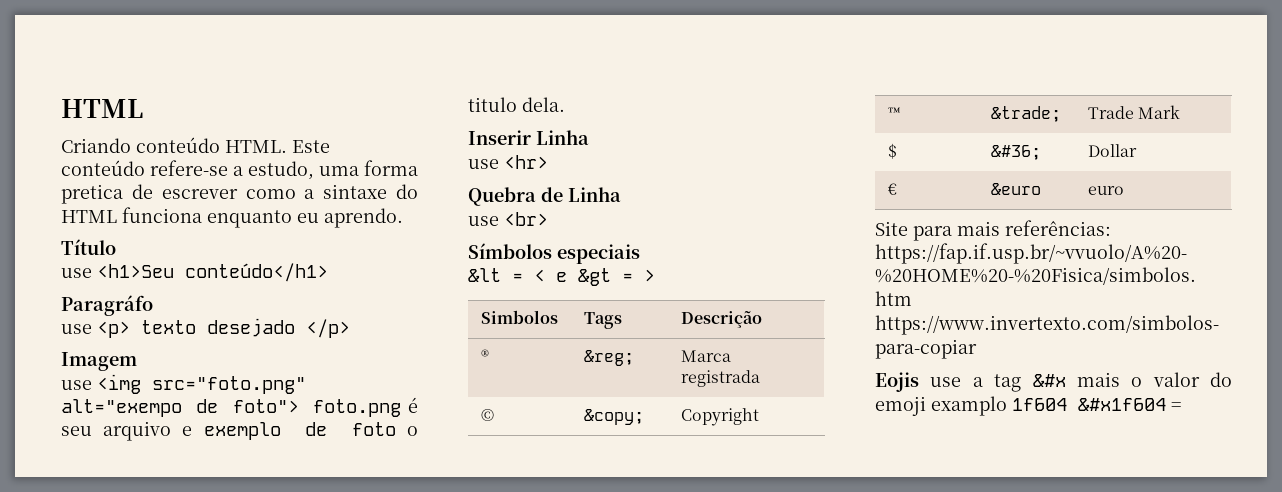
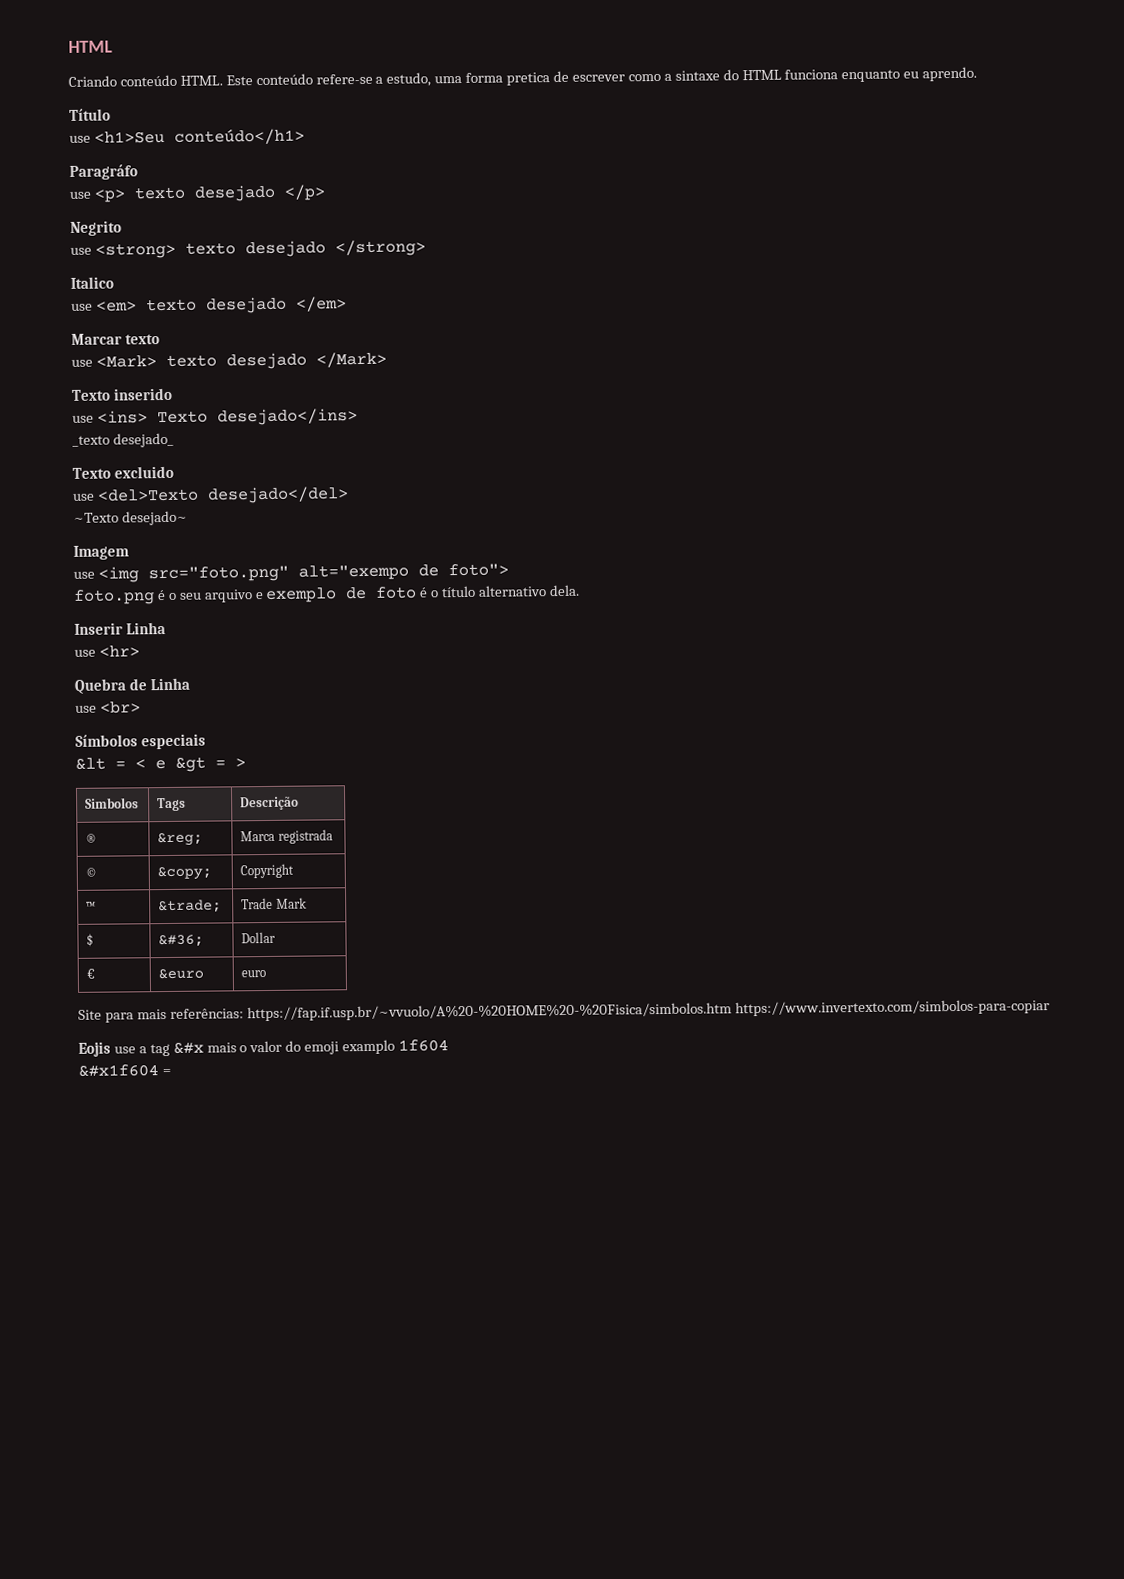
(350, 328) none -> [70,220,122,236] [70,239,426,259] [70,276,114,289] [71,296,347,314] [71,333,160,345] [71,351,387,370] [71,387,173,401] [72,408,358,426] [72,432,174,448] [72,465,174,479] [72,486,349,504] [73,510,188,526] // Negrito // use <strong> texto desejado </strong> // Italico // use <em> texto desejado </em> // Marcar texto // use <Mark> texto desejado </Mark> // Texto inserido // use <ins> Texto desejado</ins> // _texto desejado_ // Texto excluido // use <del>Texto desejado</del> // ~Texto desejado~
(299, 406) none -> (509, 570) //
(418, 405) none -> [167,592,177,600] o
[406,426,418,436] [468,97,517,112] o titulo -> [419,585,548,598] é o título alternativo
(1067, 404) none -> (450, 1045) //

